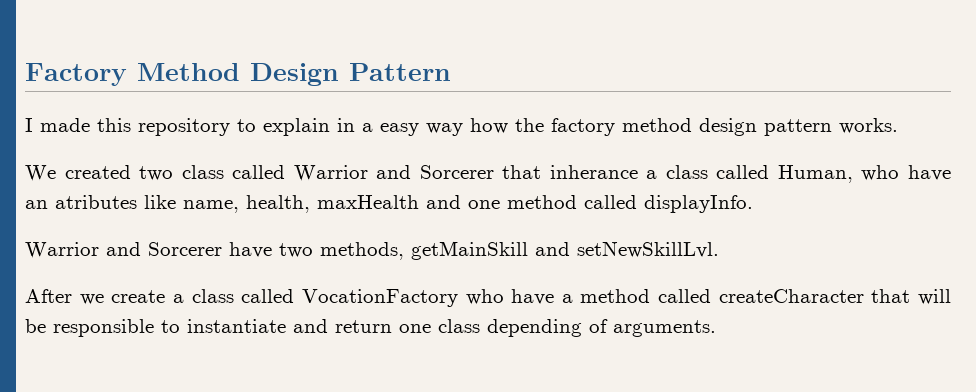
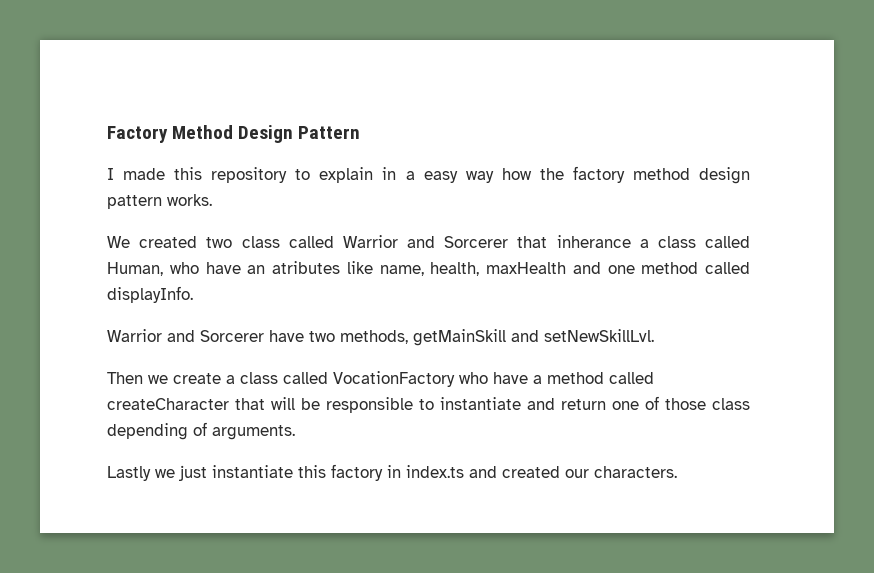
[25,289,72,303] After -> [107,372,143,384] Then
(431, 328) none -> [645,396,706,410] of those
(716, 328) none -> [107,464,677,481] // Lastly we just instantiate this factory in index.ts and created our characters.

